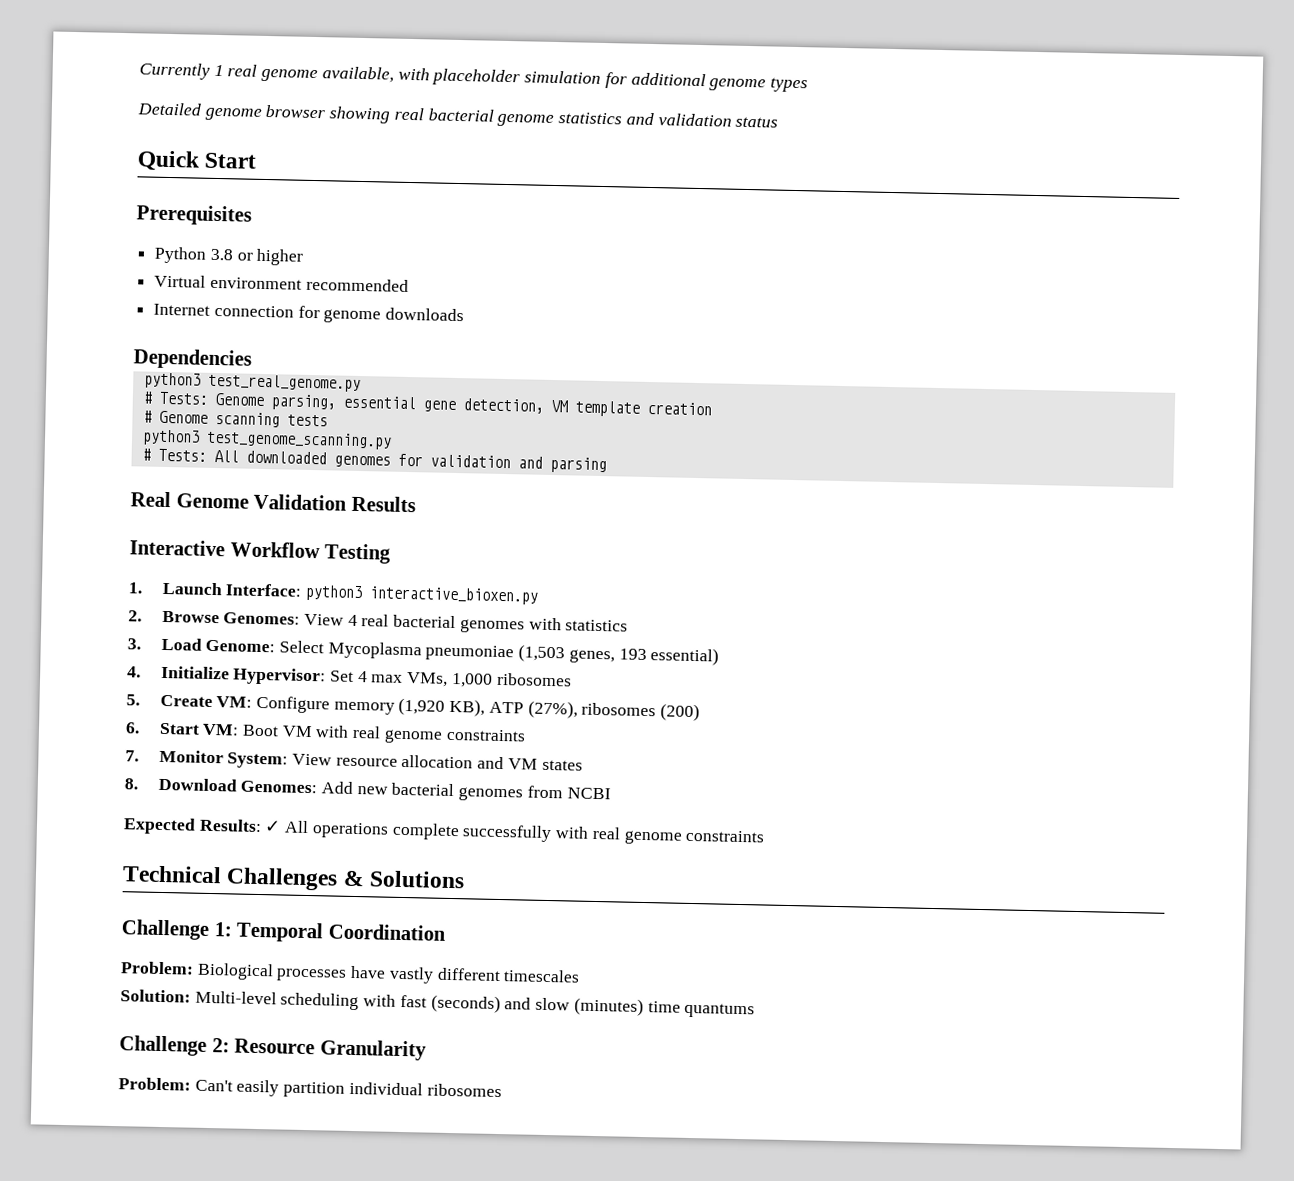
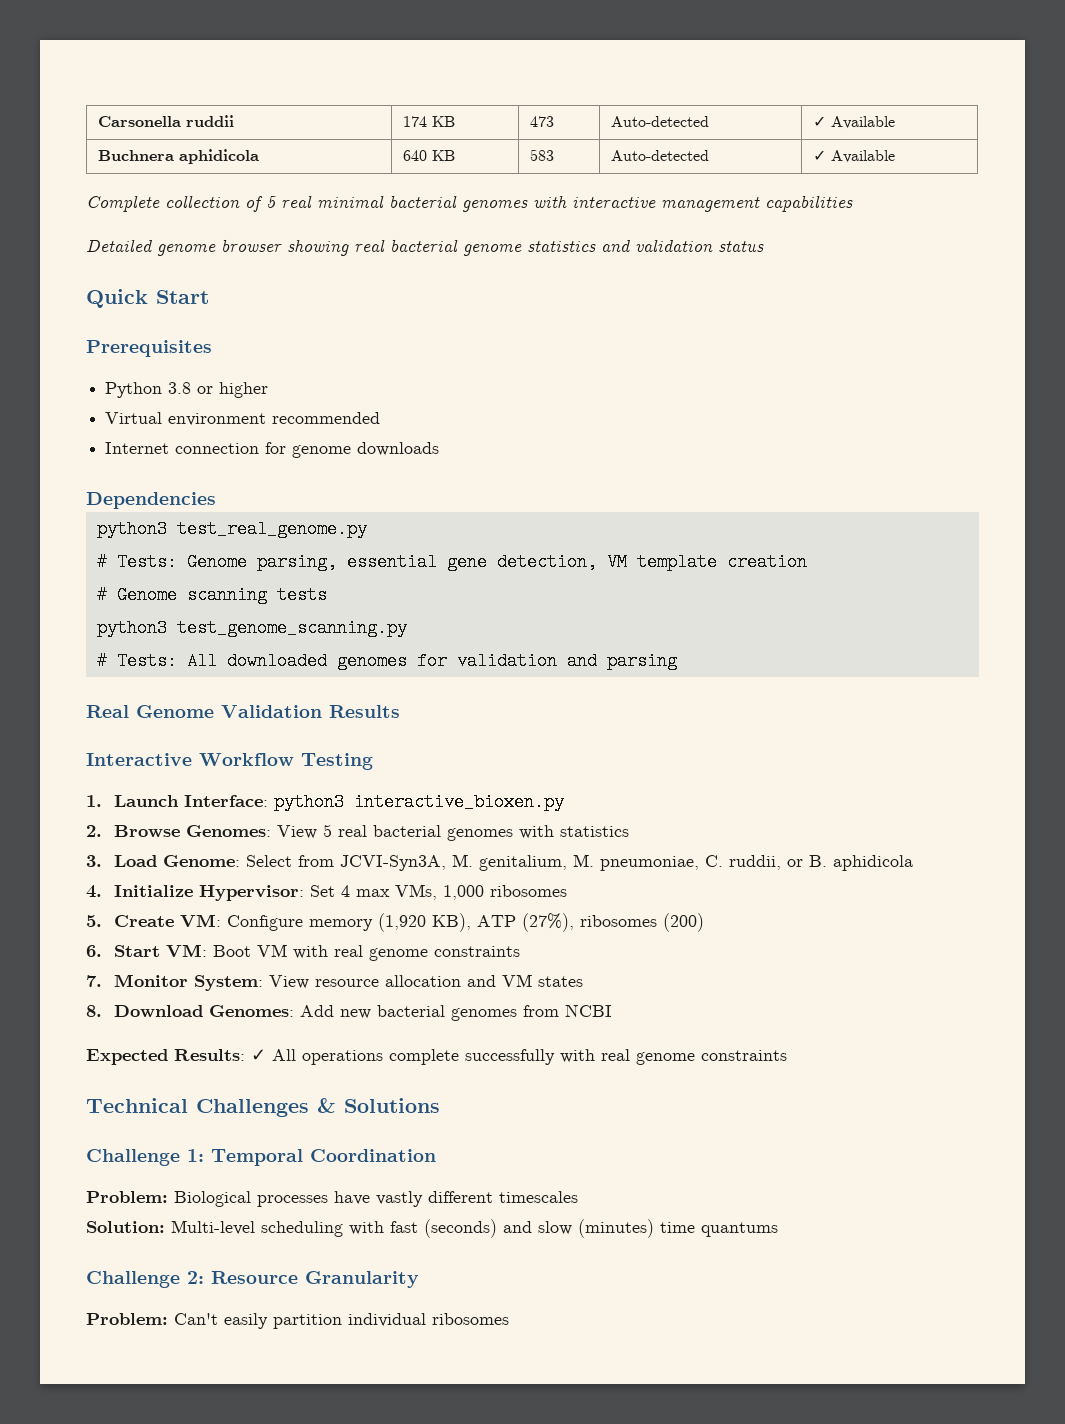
[139,62,808,93] Currently 1 real genome available, with placeholder simulation for additional genome types -> [98,115,235,127] [403,116,456,127] [530,116,555,127] [611,116,710,127] [813,116,896,129] [98,149,260,164] [403,150,456,161] [530,149,555,161] [611,150,710,161] [813,150,896,163] [86,195,853,212] Carsonella ruddii | 174 KB | 473 | Auto-detected | ✓ Available // Buchnera aphidicola | 640 KB | 583 | Auto-detected | ✓ Available // Complete collection of 5 real minimal bacterial genomes with interactive management capabilities
[347,614,358,626] 4 -> [322,824,332,837] 5
[327,641,720,666] Mycoplasma pneumoniae (1,503 genes, 193 essential) -> [297,854,913,871] from JCVI-Syn3A, M. genitalium, M. pneumoniae, C. ruddii, or B. aphidicola

